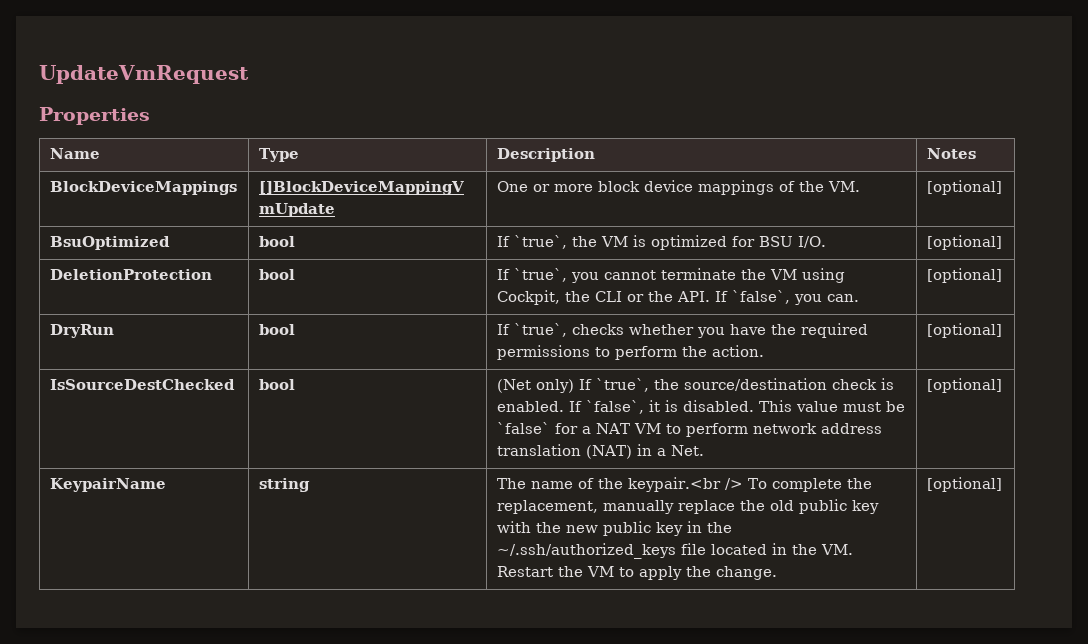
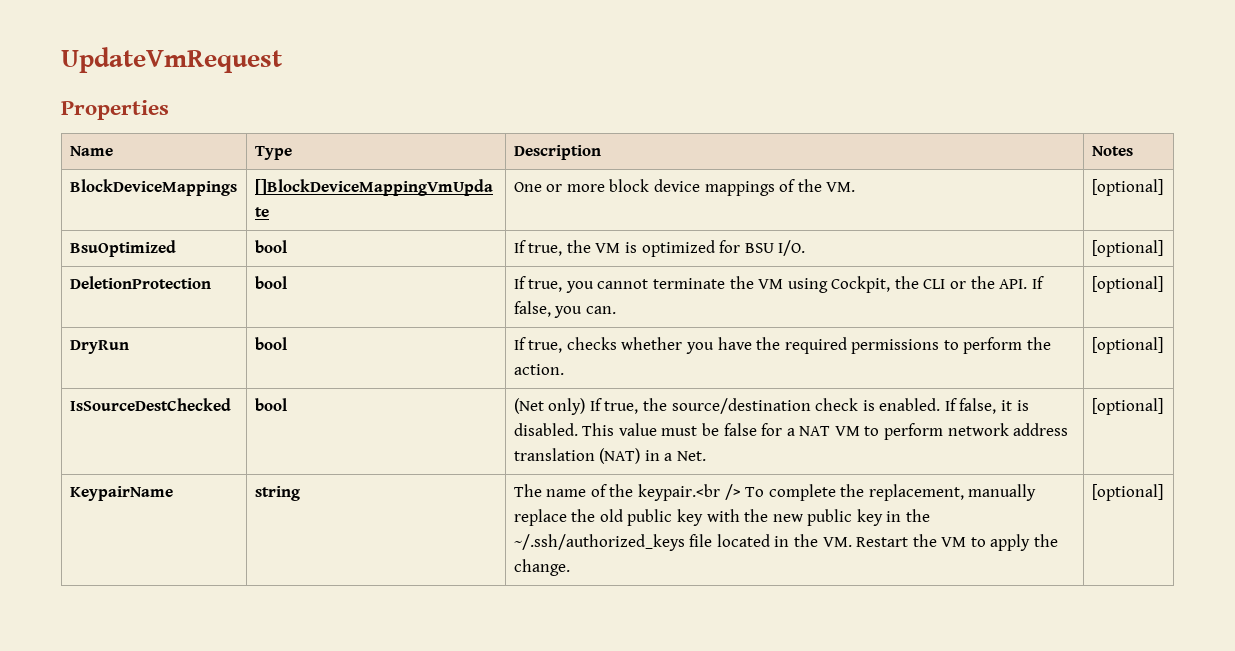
[513,235,567,249] `true`, -> [528,243,563,256] true,
[513,268,567,282] `true`, -> [528,279,563,292] true,
[731,290,790,304] `false`, -> [513,301,551,317] false,
[513,323,567,337] `true`, -> [528,340,563,353] true,
[595,378,649,392] `true`, -> [604,401,639,414] true,
[585,400,644,414] `false`, -> [959,398,997,414] false,
[496,422,550,434] `false` -> [723,423,757,436] false

